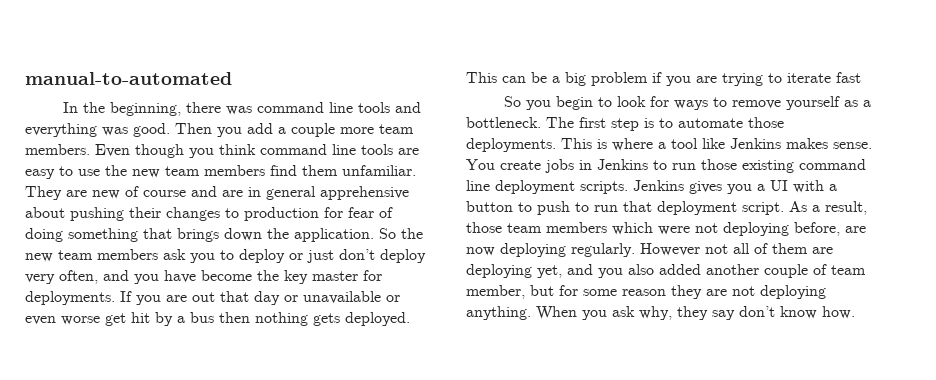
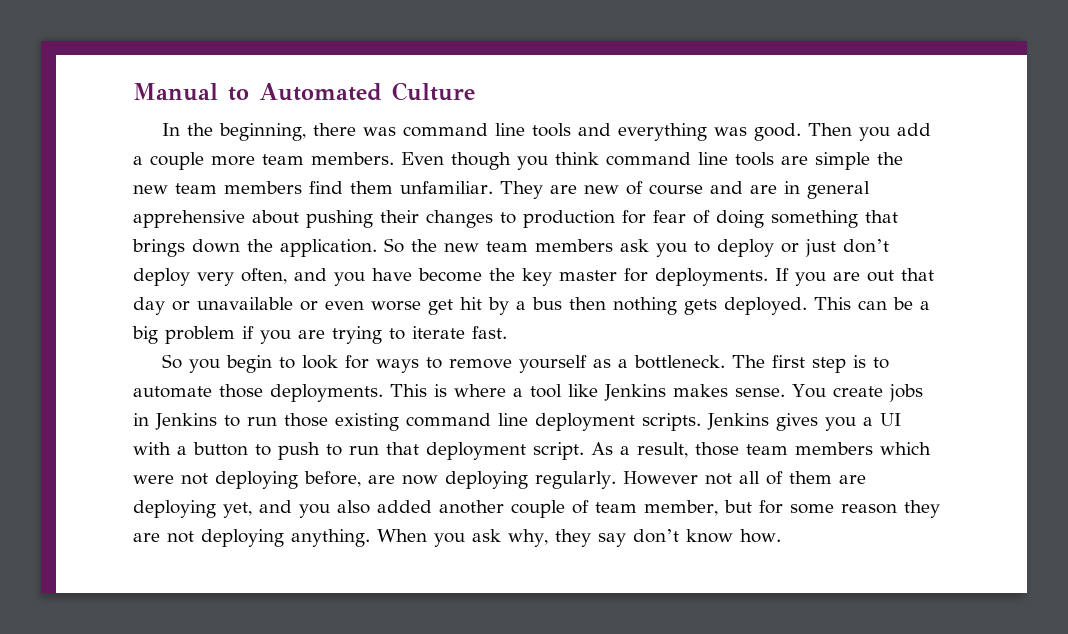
[25,72,232,85] manual-to-automated -> [133,82,475,101] Manual to Automated Culture
[25,166,100,179] easy to use -> [815,152,870,170] simple
[836,72,861,83] fast -> [472,326,507,339] fast.

